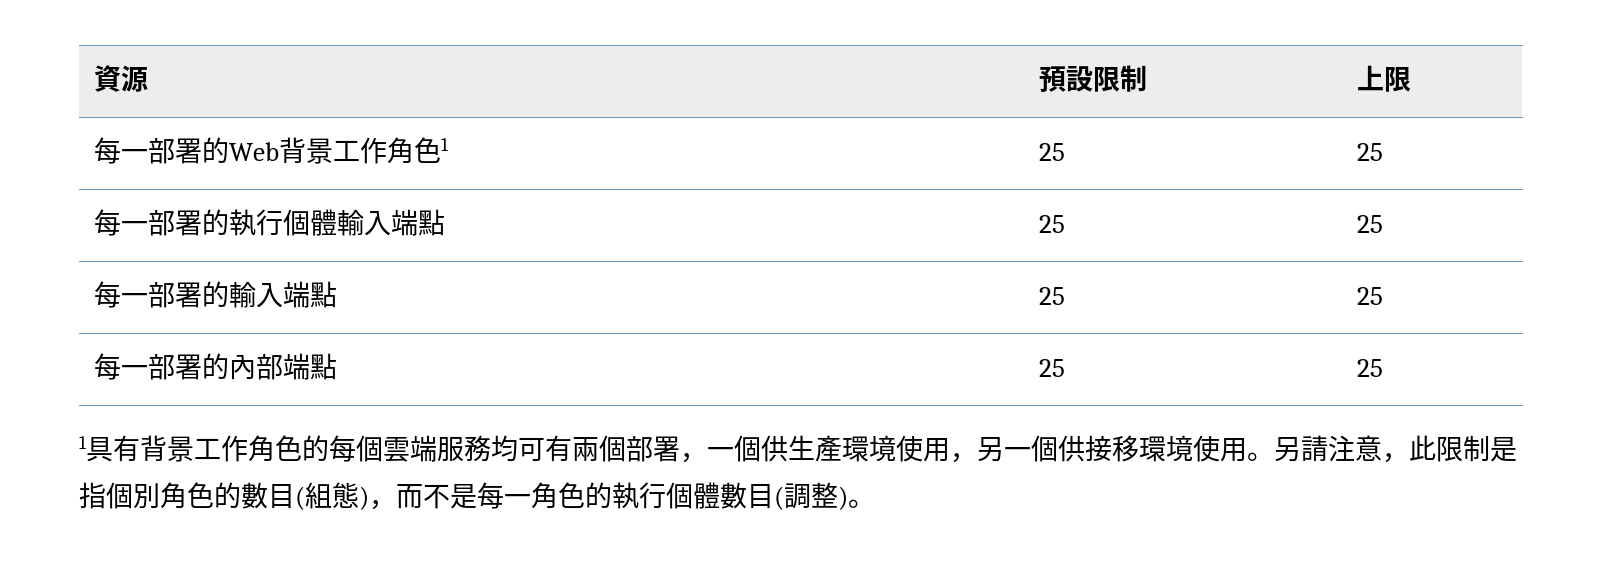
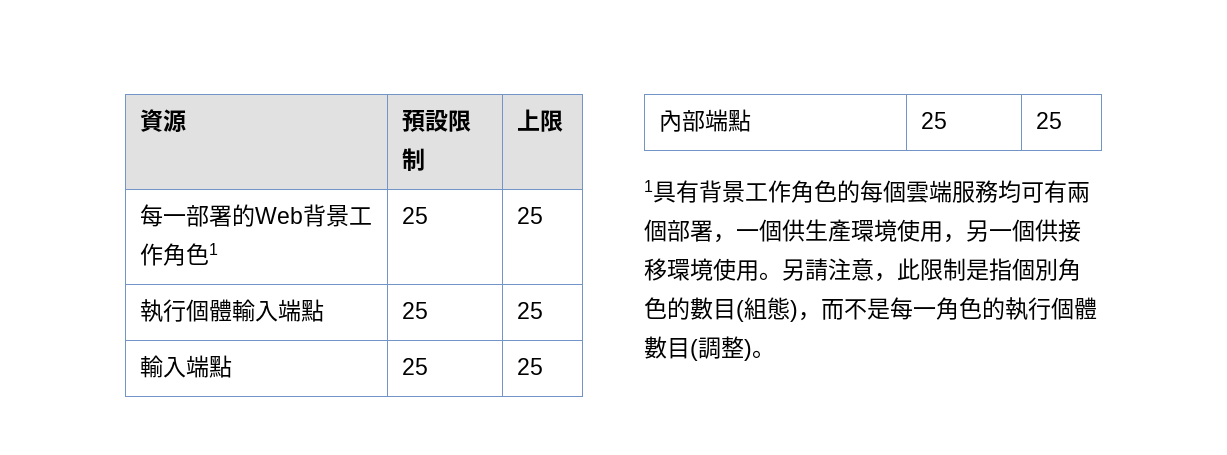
[94,209,230,236] 每一部署的 -> (544, 215) none
[94,281,338,308] [1039,287,1066,305] [1357,287,1384,305] [94,353,230,380] 每一部署的輸入端點 | 25 | 25 // 每一部署的 -> [140,355,233,378] [402,358,429,375] [517,358,544,375] 輸入端點 | 25 | 25 //

